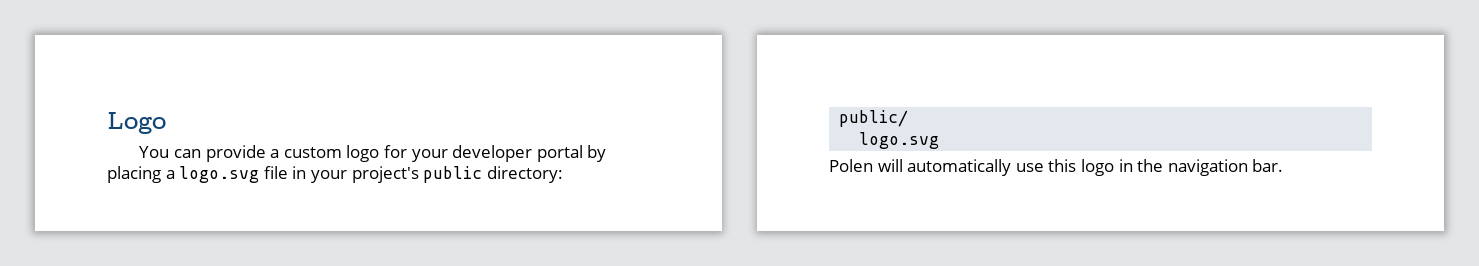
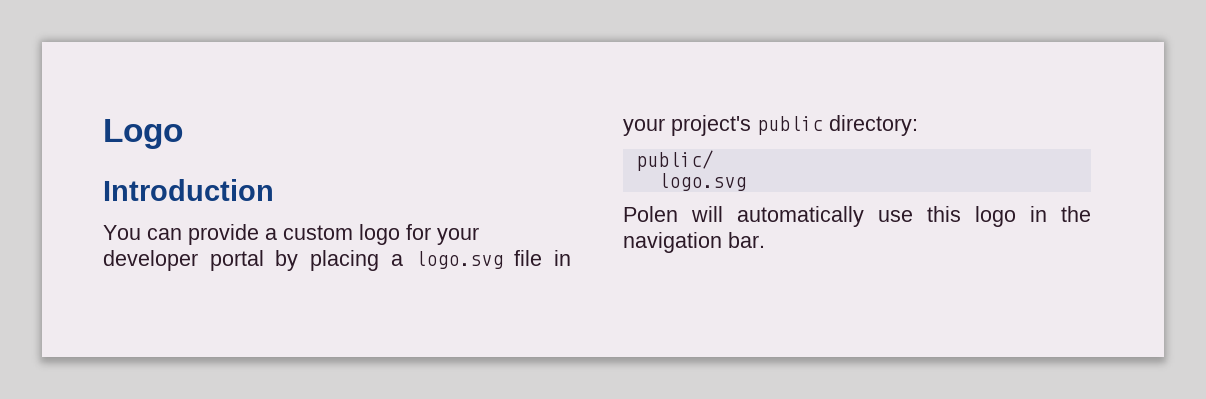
(166, 123) none -> [103,179,274,201] // Introduction

